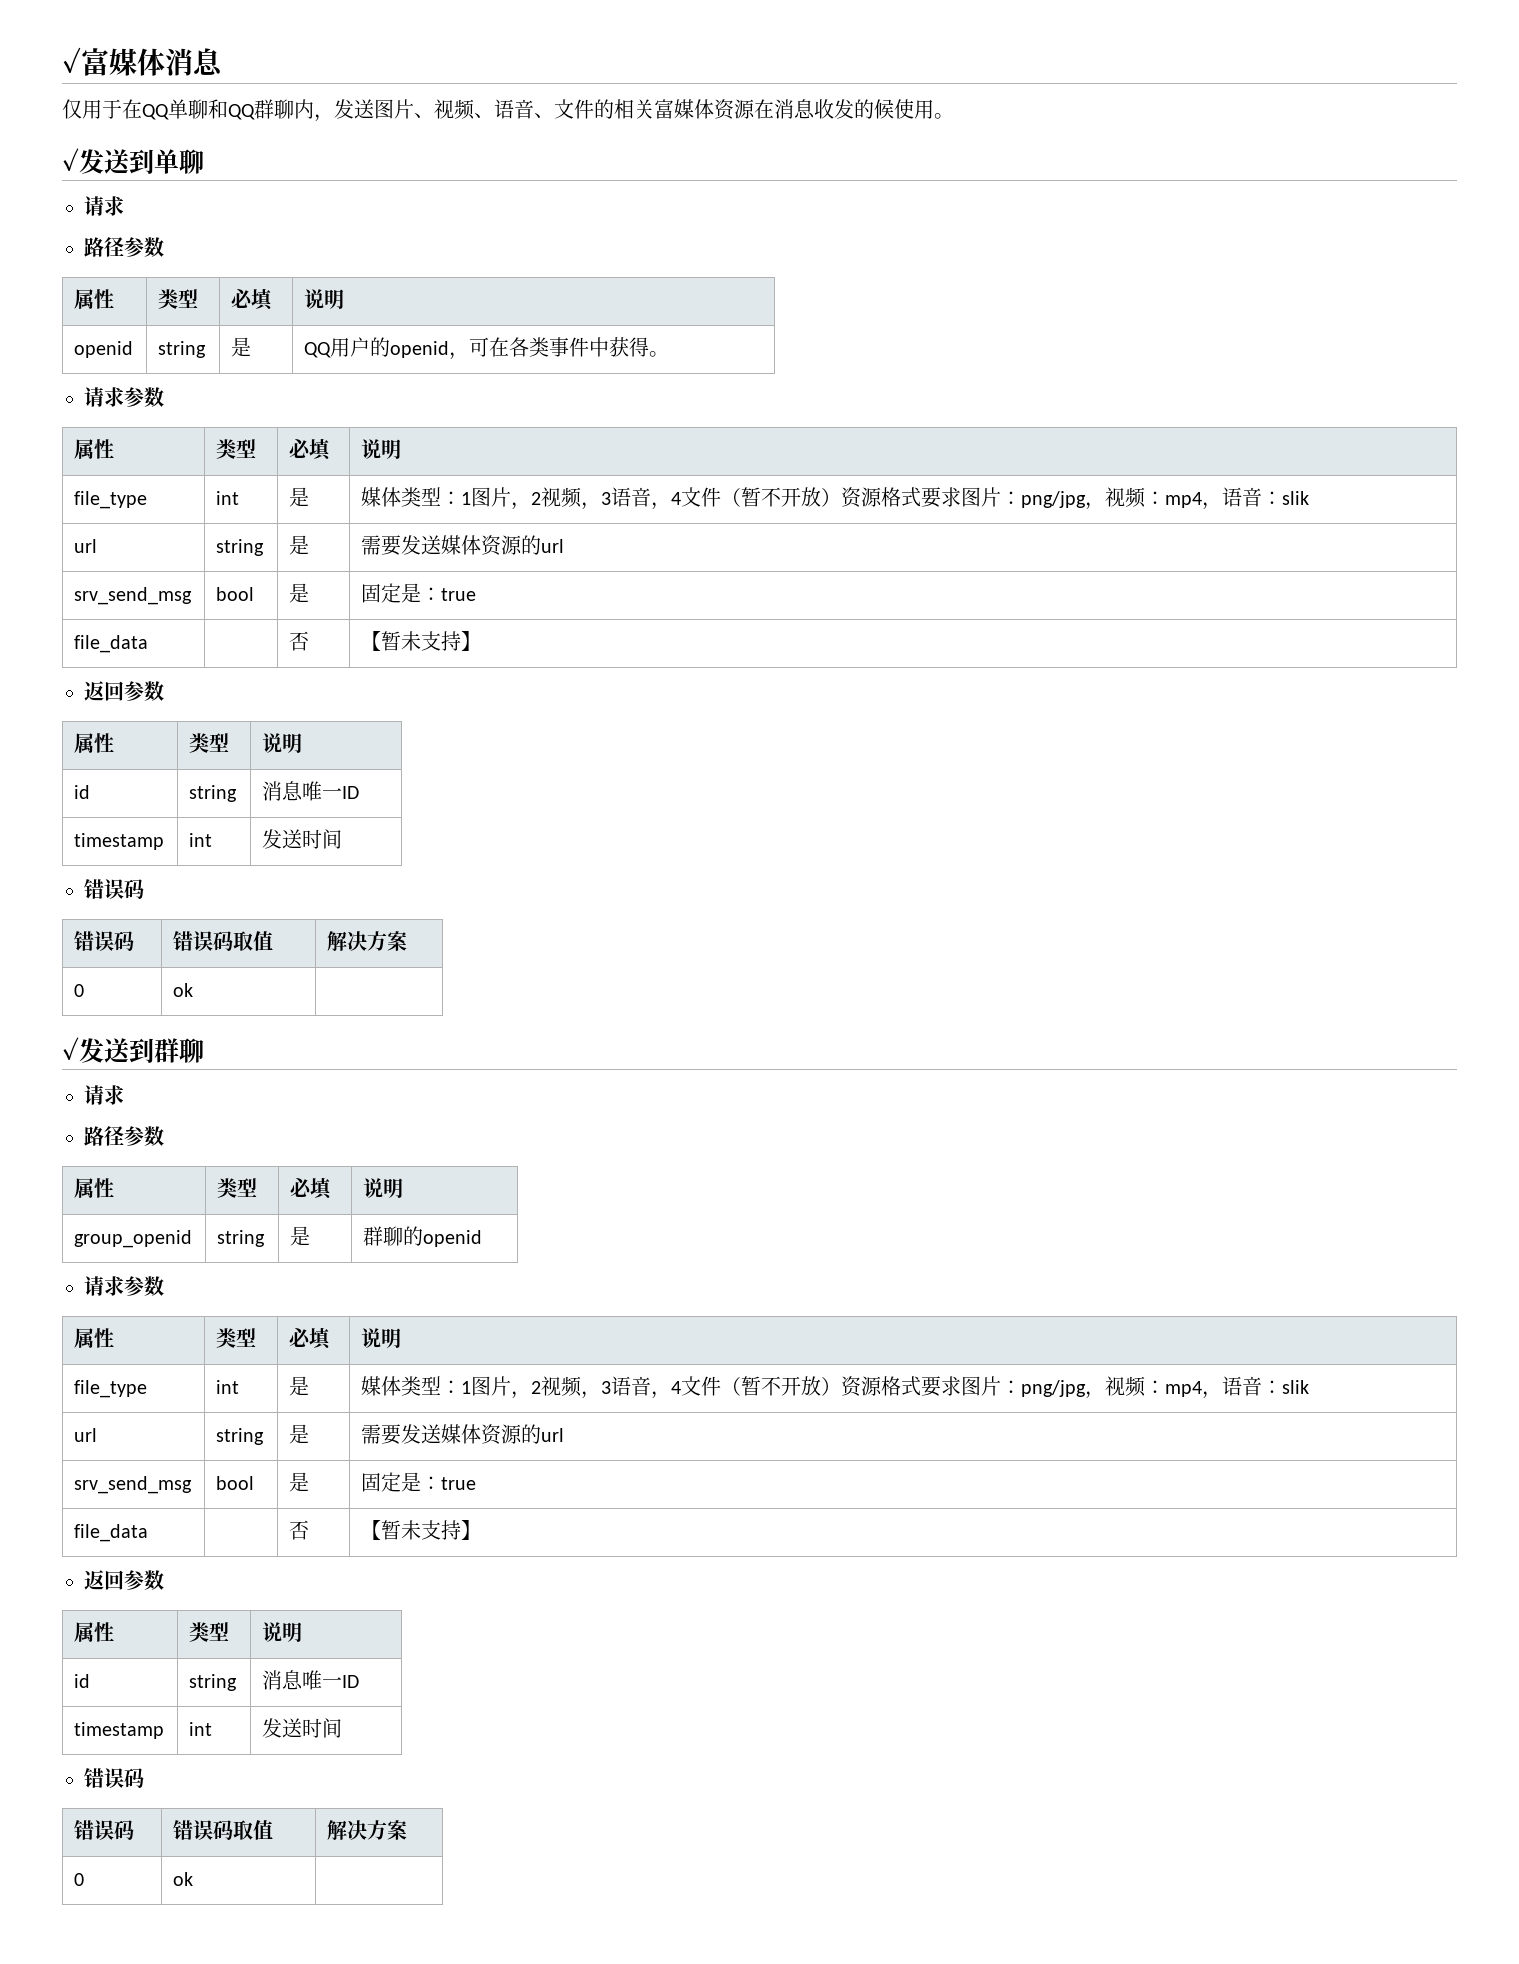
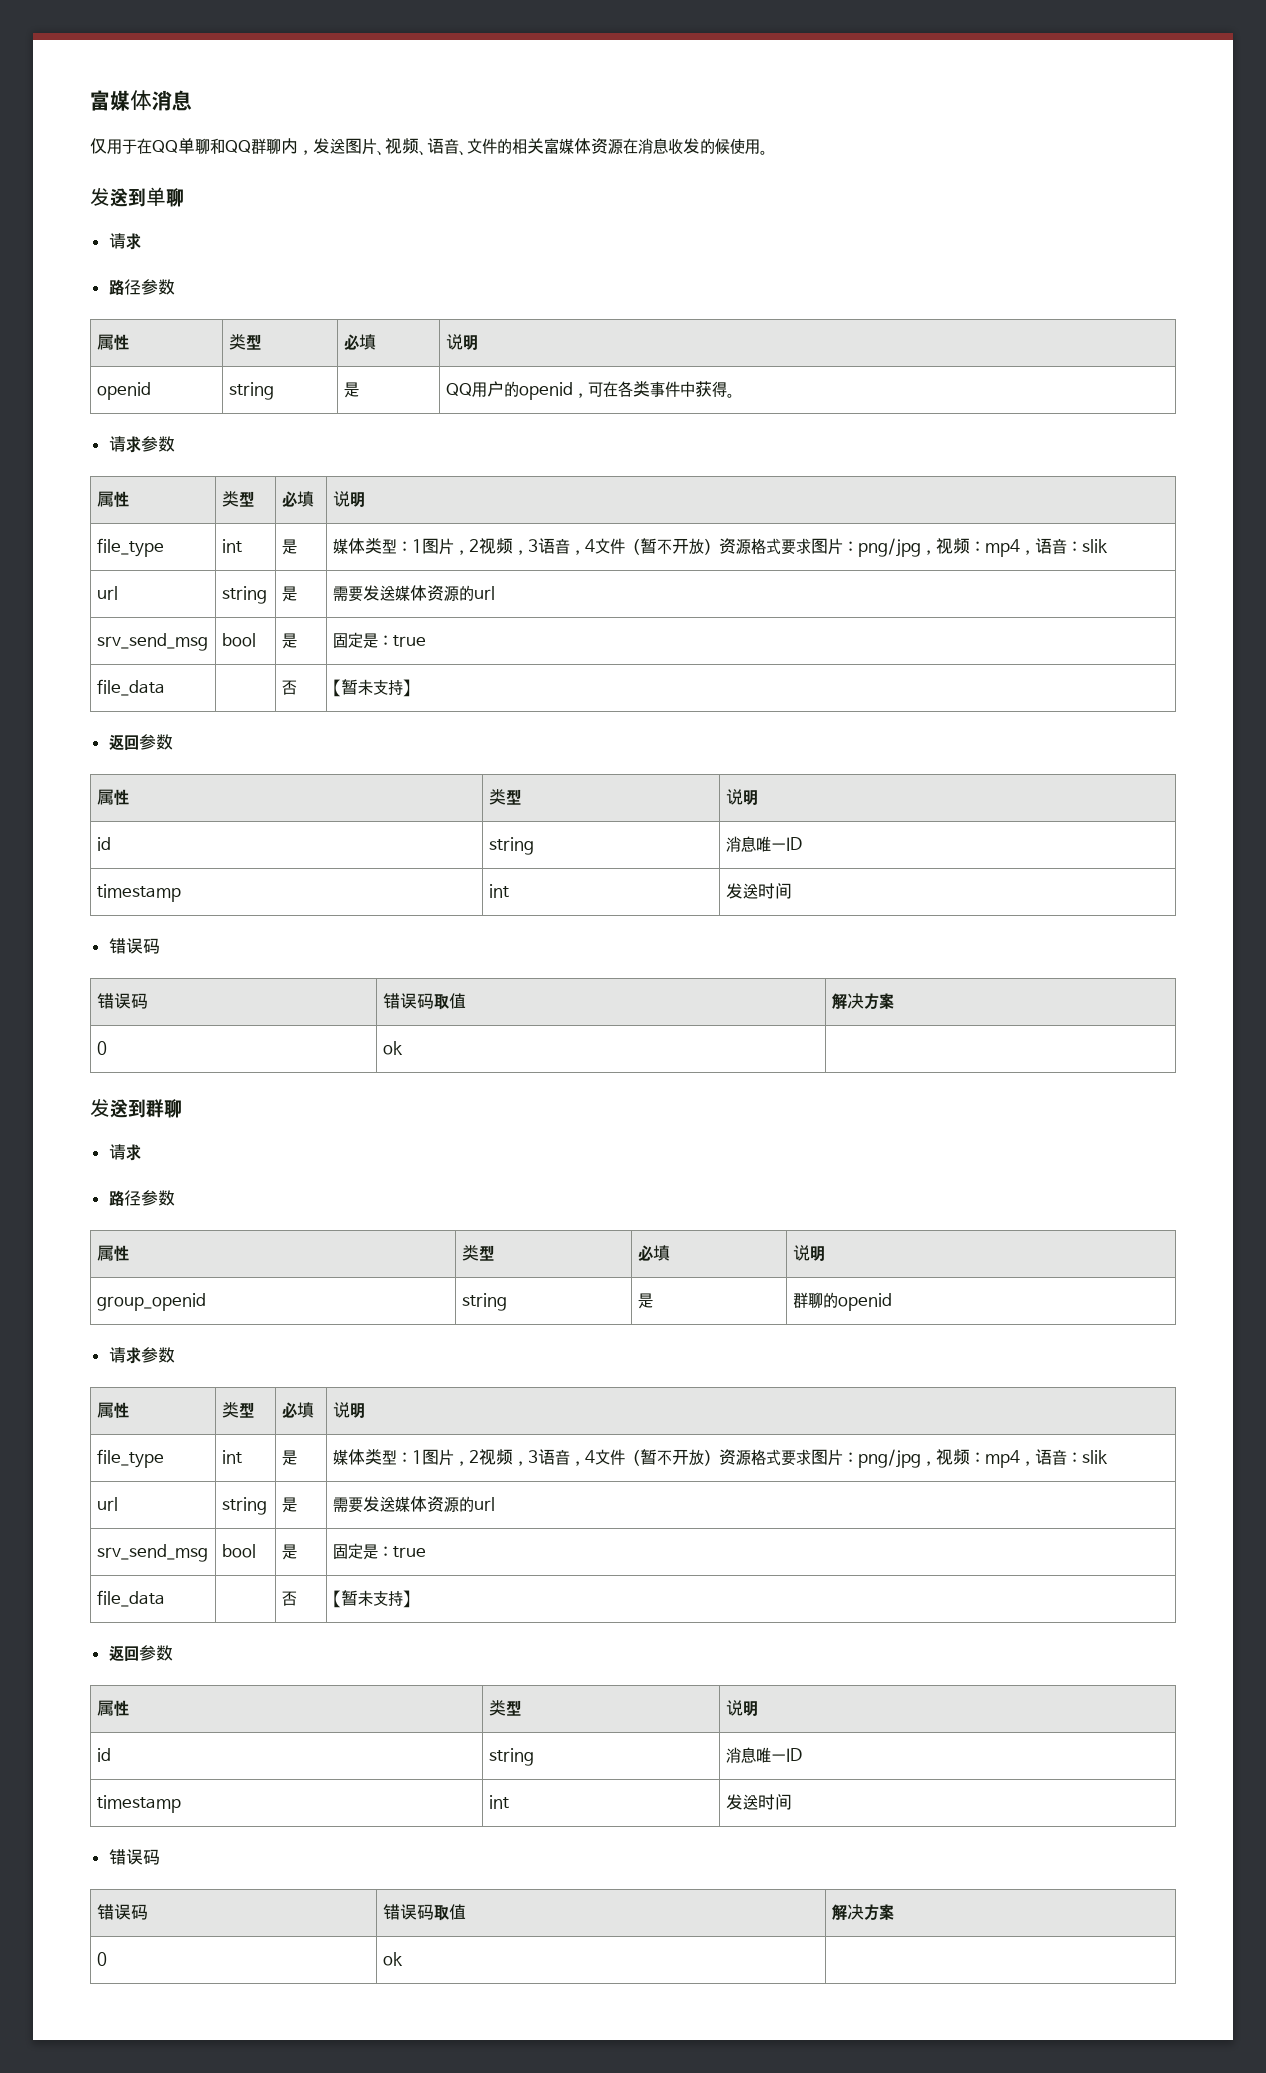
[62,47,81,73] ✓ -> (90, 100) none
[62,148,79,171] ✓ -> (768, 152) none
[62,1037,79,1060] ✓ -> (403, 1048) none

